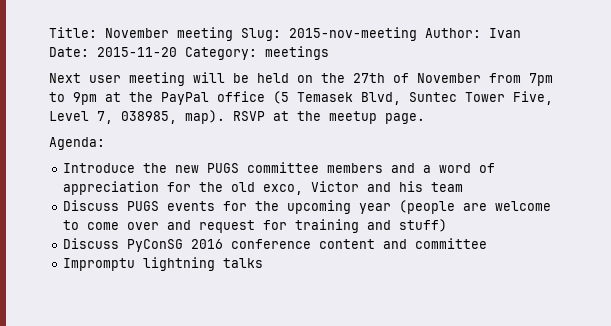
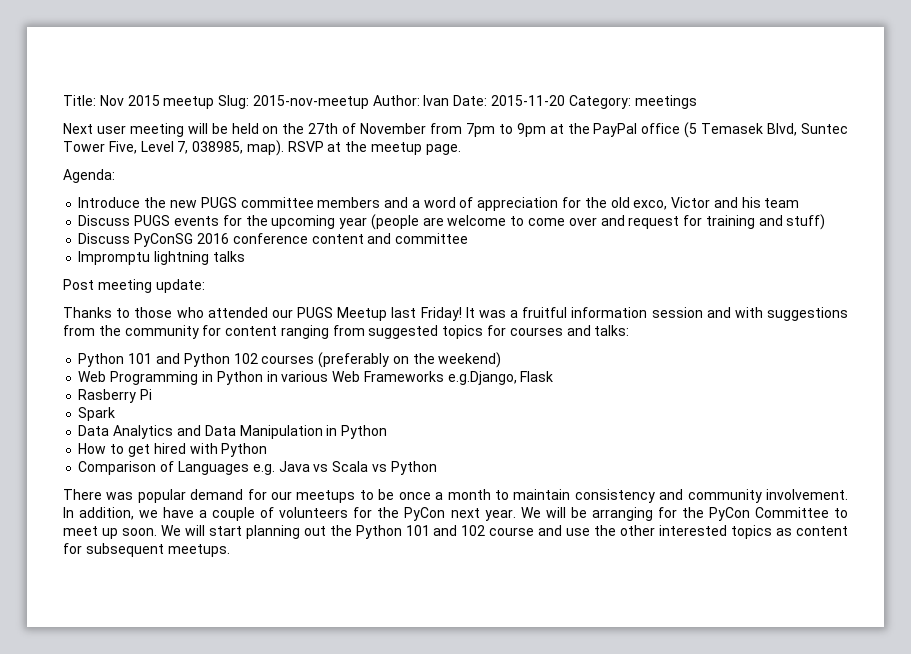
[105,27,417,41] November meeting Slug: 2015-nov-meeting -> [99,95,369,109] Nov 2015 meetup Slug: 2015-nov-meetup
(264, 263) none -> [63,279,205,293] [63,307,848,321] [63,325,630,339] [78,352,502,368] [78,371,554,385] [78,389,153,403] [78,407,116,421] [78,425,388,439] [78,443,268,457] [78,461,437,475] [63,489,849,503] [63,507,848,521] [63,525,849,539] [63,543,230,557] // Post meeting update: // Thanks to those who attended our PUGS Meetup last Friday! It was a fruitful information session and with suggestions from the community for content ranging from suggested topics for courses and talks: // Python 101 and Python 102 courses (preferably on the weekend) // Web Programming in Python in various Web Frameworks e.g.Django, Flask // Rasberry Pi // Spark // Data Analytics and Data Manipulation in Python // How to get hired with Python // Comparison of Languages e.g. Java vs Scala vs Python // There was popular demand for our meetups to be once a month to maintain consistency and community involvement. In addition, we have a couple of volunteers for the PyCon next year. We will be arranging for the PyCon Committee to meet up soon. We will start planning out the Python 101 and 102 course and use the other interested topics as content for subsequent meetups.

